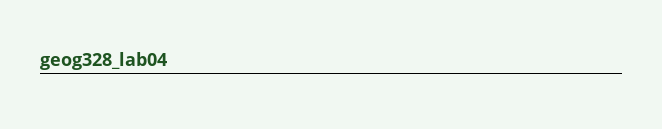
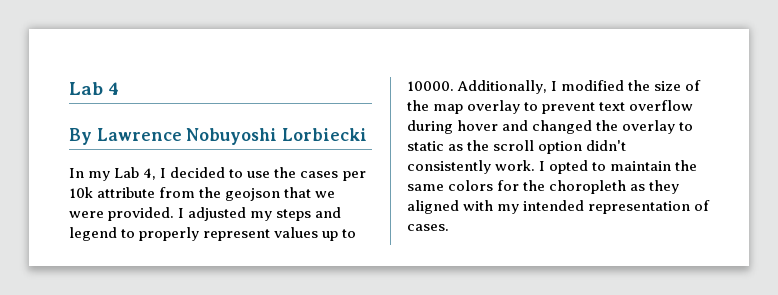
[40,52,167,70] geog328_lab04 -> [69,82,120,95] [69,128,368,145] [69,167,366,181] [69,187,336,201] [69,207,342,221] [69,227,357,241] [407,80,702,94] [407,100,694,114] [407,120,694,134] [407,140,627,154] [407,160,698,174] [407,180,680,194] [407,200,711,214] [407,224,449,231] Lab 4 // By Lawrence Nobuyoshi Lorbiecki // In my Lab 4, I decided to use the cases per 10k attribute from the geojson that we were provided. I adjusted my steps and legend to properly represent values up to 10000. Additionally, I modified the size of the map overlay to prevent text overflow during hover and changed the overlay to static as the scroll option didn't consistently work. I opted to maintain the same colors for the choropleth as they aligned with my intended representation of cases.

